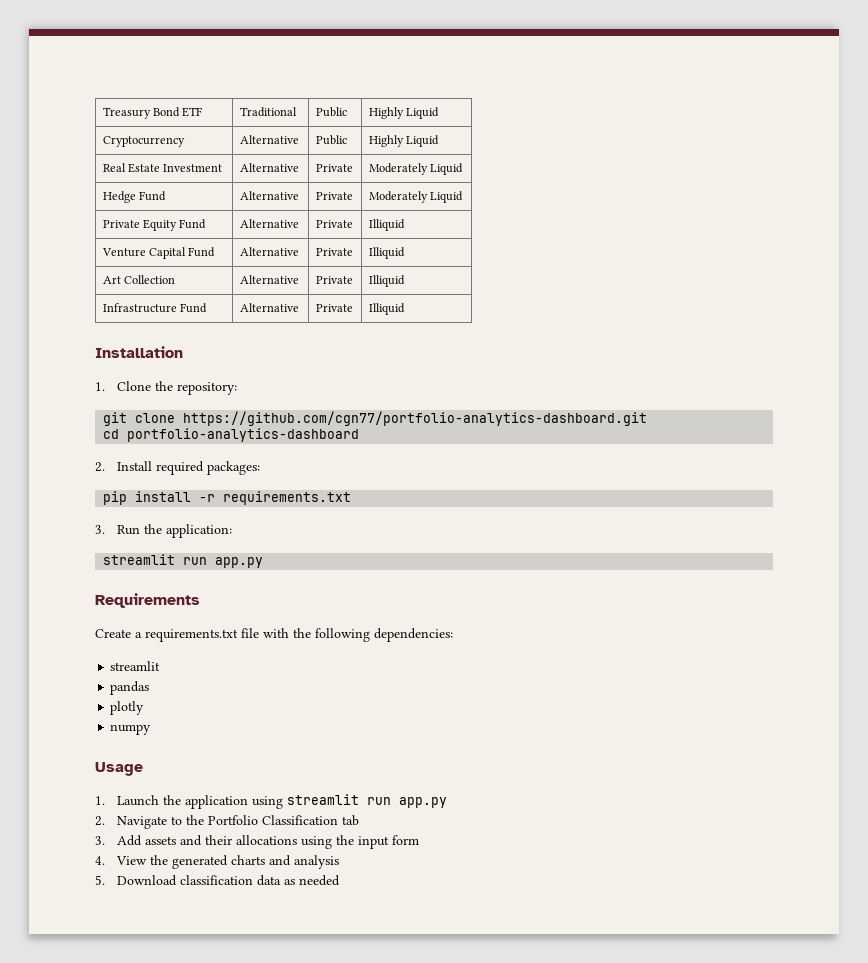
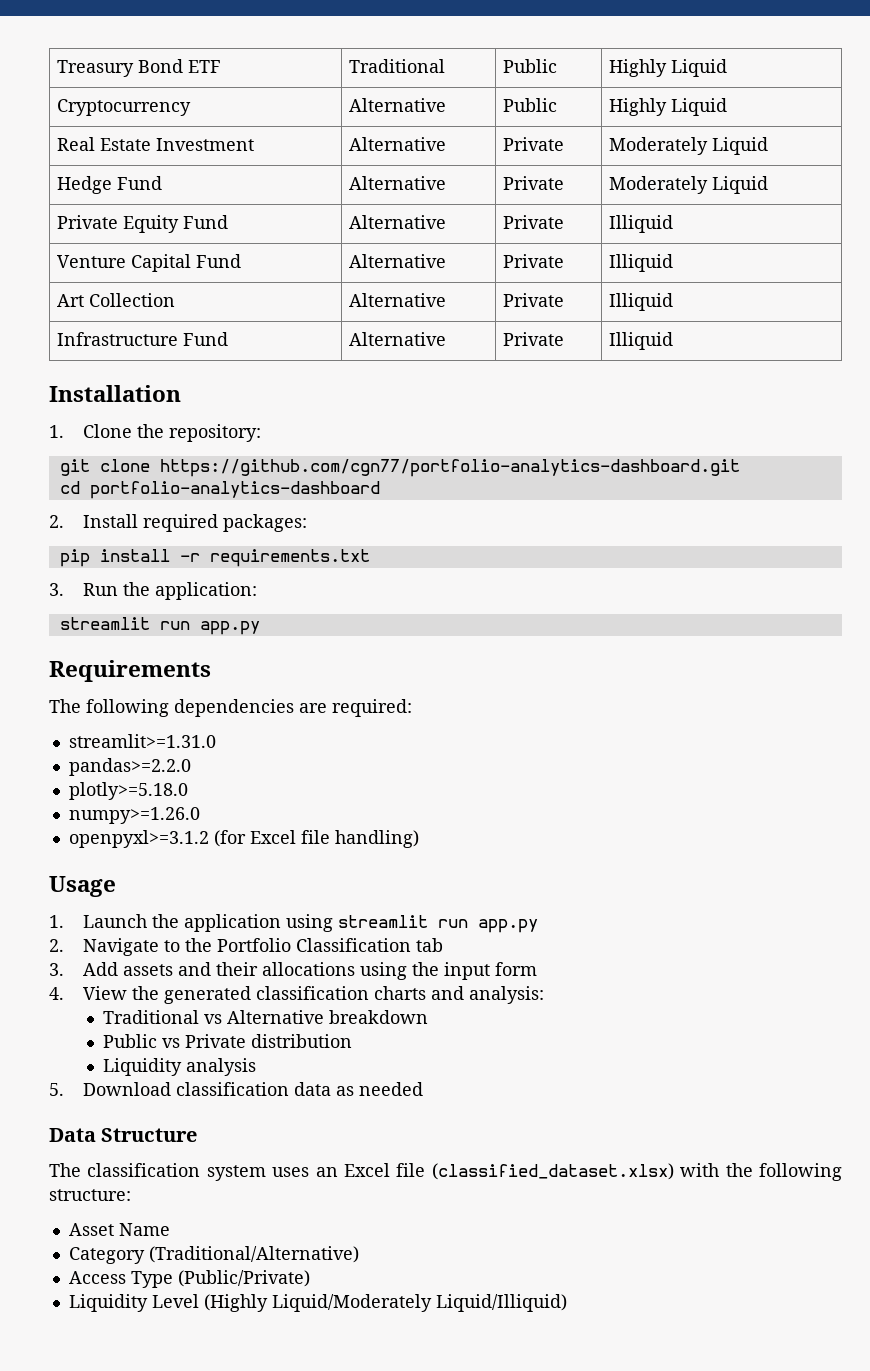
[95,628,453,642] [110,661,161,671] [110,681,150,695] [110,701,145,715] [110,724,152,735] Create a requirements.txt file with the following dependencies: // streamlit // pandas // plotly // numpy -> [49,699,412,717] [68,734,216,748] [68,758,191,776] [68,782,188,800] [68,807,200,824] [68,830,419,848] The following dependencies are required: // streamlit>=1.31.0 // pandas>=2.2.0 // plotly>=5.18.0 // numpy>=1.26.0 // openpyxl>=3.1.2 (for Excel file handling)
(229, 862) none -> [256,986,370,1000] classification
(292, 860) none -> [469,986,545,1004] [103,1010,429,1024] [103,1034,353,1048] [103,1058,183,1076] analysis: // Traditional vs Alternative breakdown // Public vs Private distribution // Liquidity
(341, 880) none -> [49,1128,198,1142] [49,1163,842,1181] [49,1189,131,1201] [68,1223,170,1236] [68,1246,359,1264] [68,1270,310,1288] [68,1294,567,1312] // Data Structure // The classification system uses an Excel file (classified_dataset.xlsx) with the following structure: // Asset Name // Category (Traditional/Alternative) // Access Type (Public/Private) // Liquidity Level (Highly Liquid/Moderately Liquid/Illiquid)

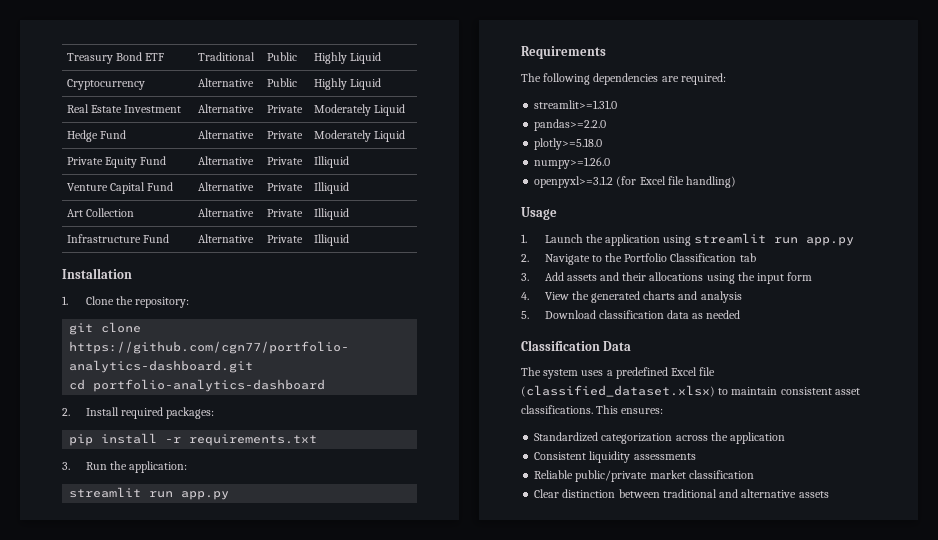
[256,986,370,1000] classification -> (641, 297) none
[469,986,545,1004] [103,1010,429,1024] [103,1034,353,1048] [103,1058,183,1076] analysis: // Traditional vs Alternative breakdown // Public vs Private distribution // Liquidity -> (698, 295) none
(424, 1089) none -> [521,340,600,351] Classification
[101,1128,198,1142] [49,1163,201,1177] Structure // The classification -> [521,367,541,376] // The
[315,1167,338,1177] an -> [606,367,668,379] a predefined
[680,1163,842,1181] [49,1189,131,1201] [68,1223,170,1236] [68,1246,359,1264] [68,1270,310,1288] [68,1294,567,1312] with the following structure: // Asset Name // Category (Traditional/Alternative) // Access Type (Public/Private) // Liquidity Level (Highly Liquid/Moderately Liquid/Illiquid) -> [718,387,860,395] [521,405,664,414] [534,432,786,444] [534,451,696,463] [534,470,754,482] [534,489,829,498] to maintain consistent asset classifications. This ensures: // Standardized categorization across the application // Consistent liquidity assessments // Reliable public/private market classification // Clear distinction between traditional and alternative assets

